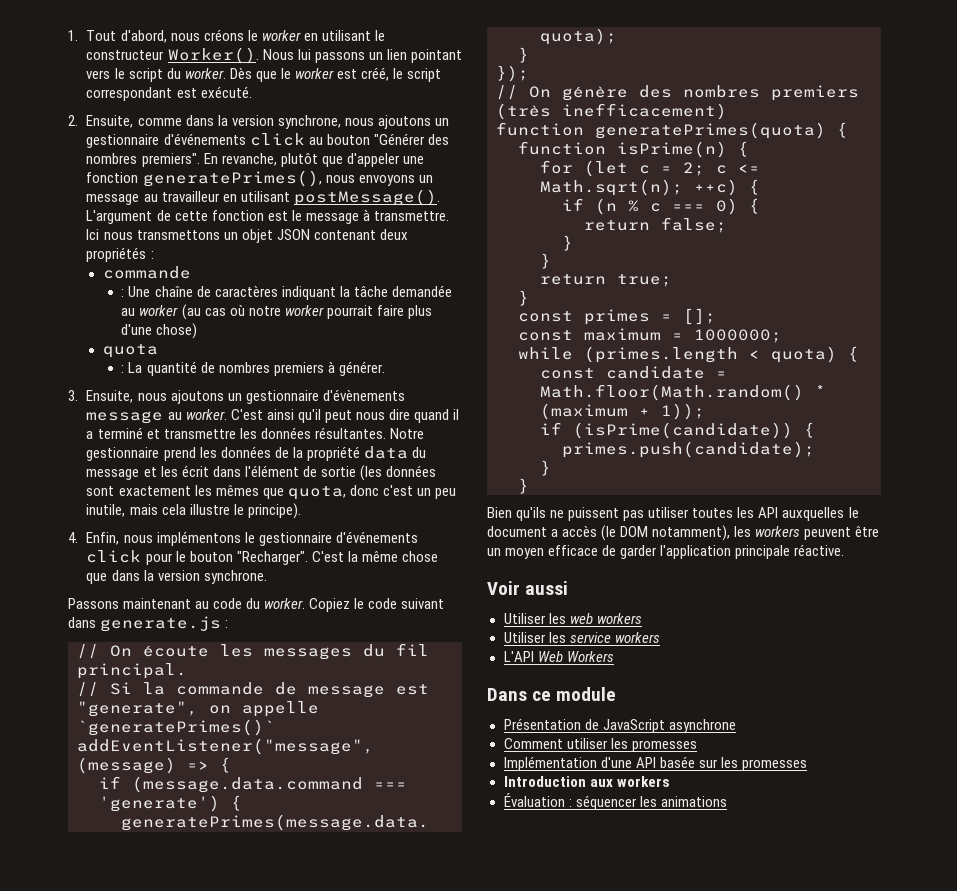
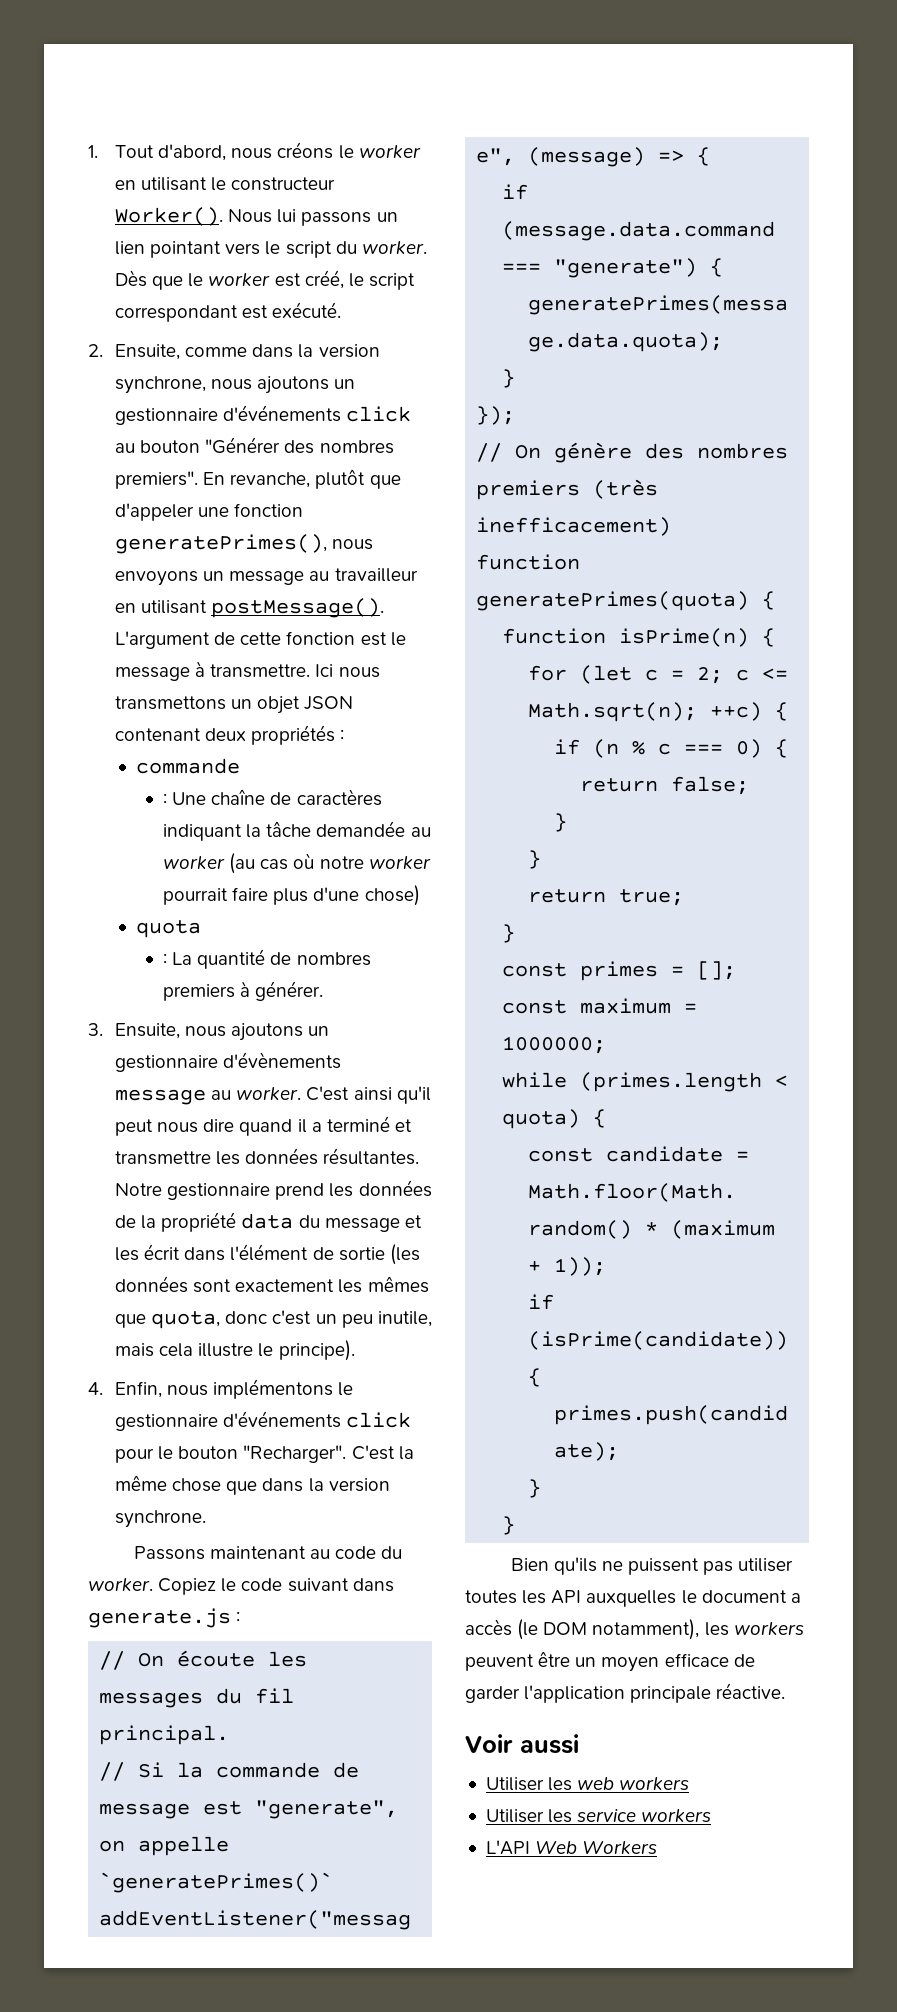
[99,795,220,812] 'generate') -> [554,258,698,278] "generate")
[487,687,617,701] [503,718,736,733] [503,738,697,752] [503,756,807,771] [503,776,670,787] [503,793,727,810] // Dans ce module // Présentation de JavaScript asynchrone // Comment utiliser les promesses // Implémentation d'une API basée sur les promesses // Introduction aux workers // Évaluation : séquencer les animations -> (658, 1847) none

